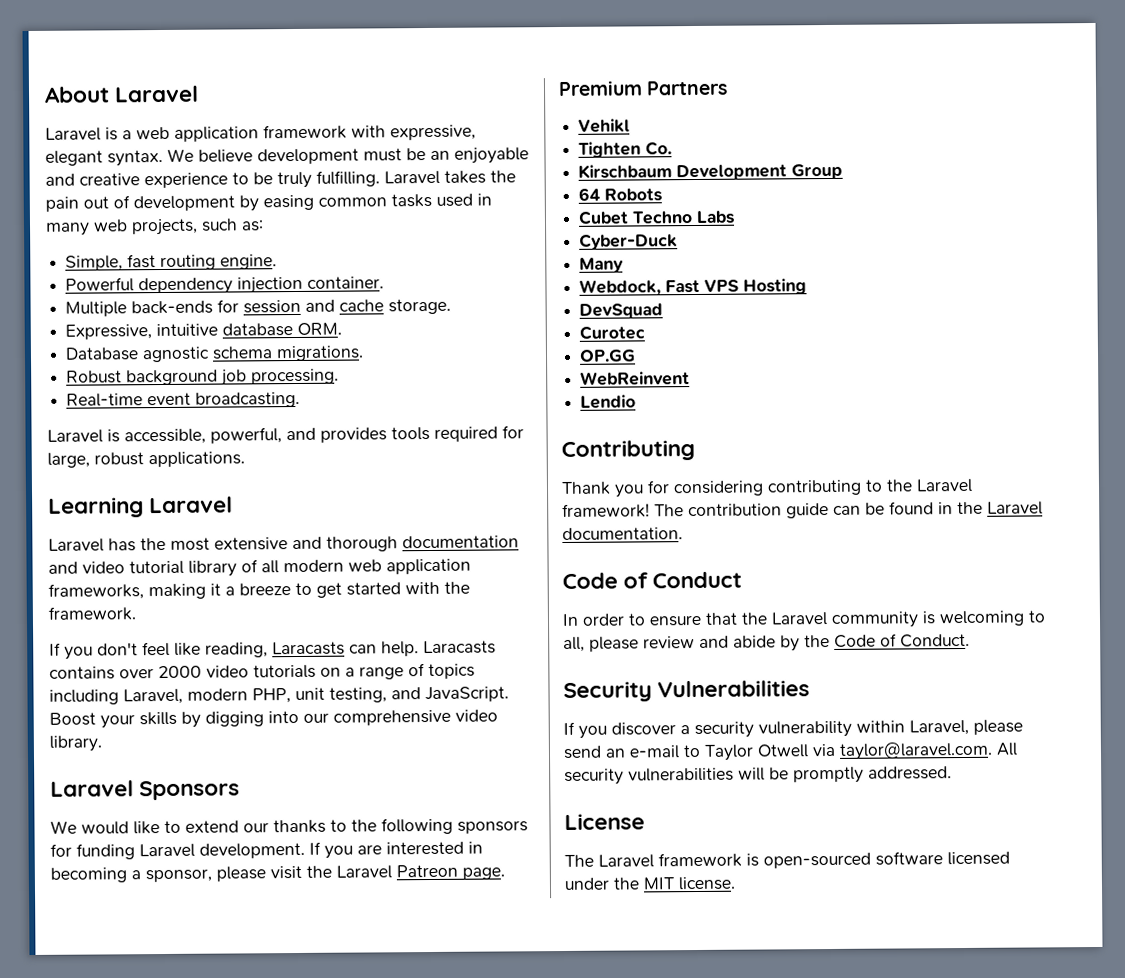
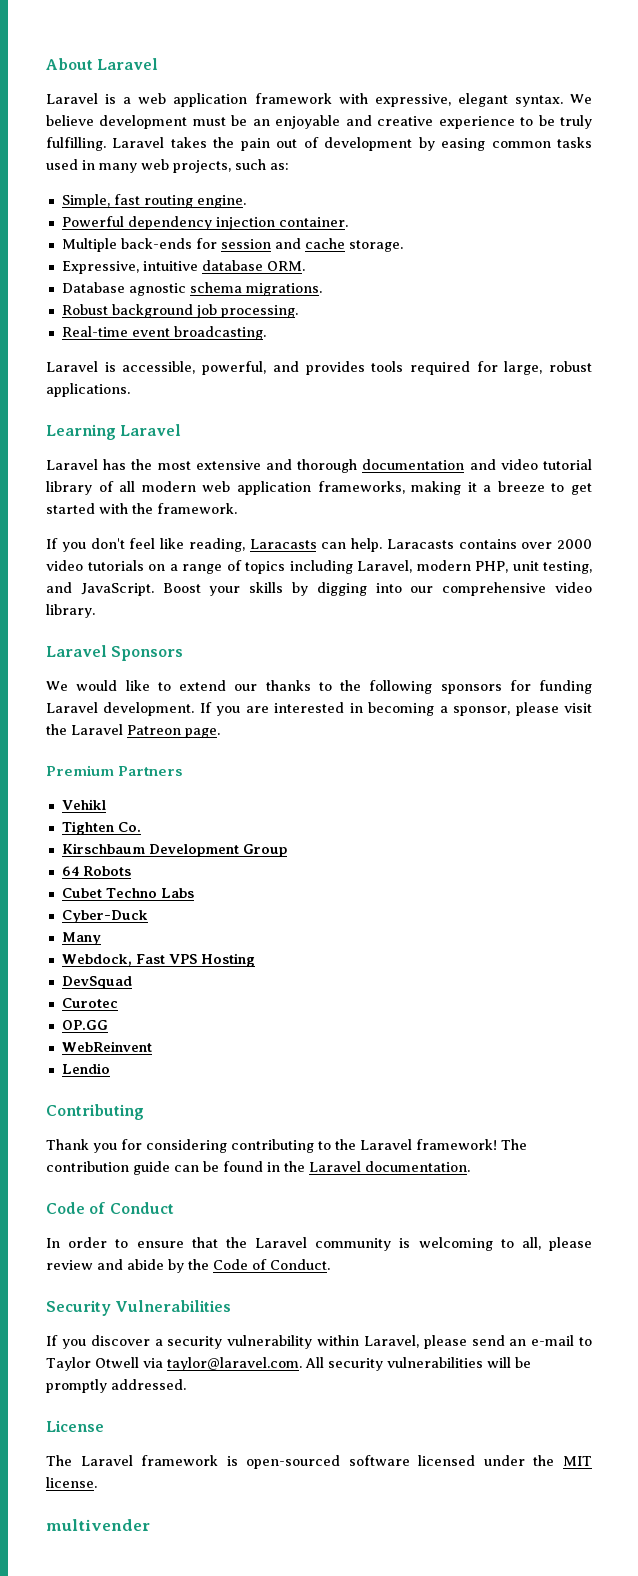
(736, 883) none -> [46,1519,150,1531] // multivender

